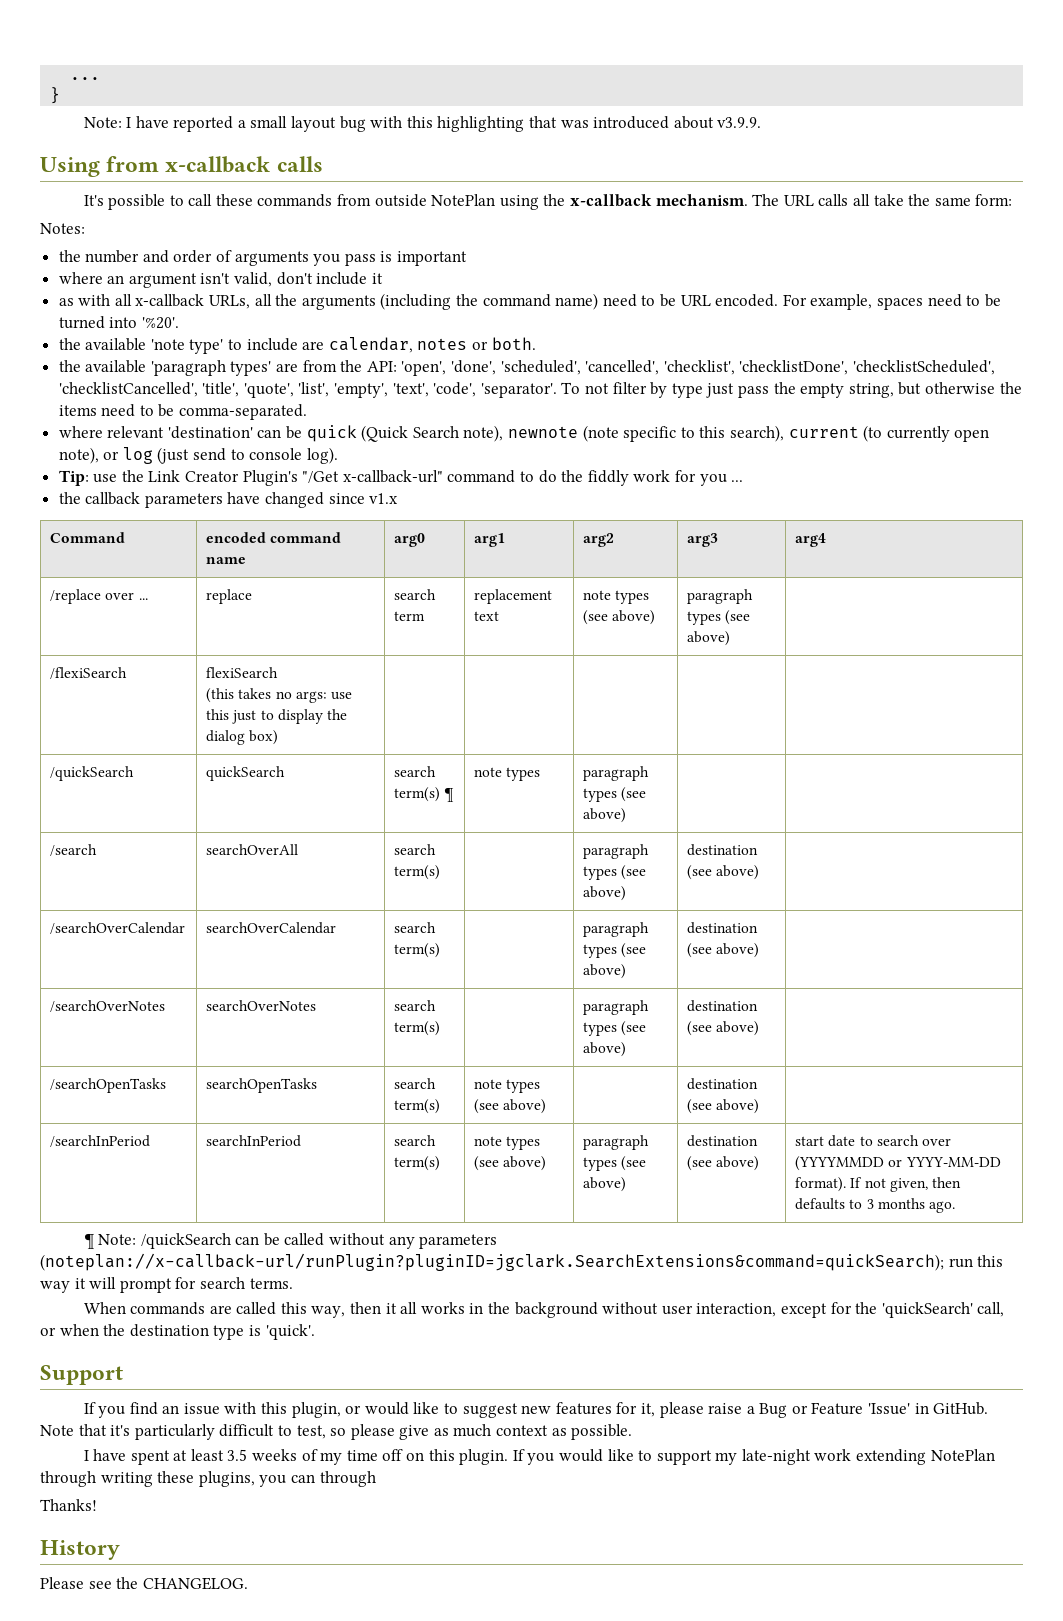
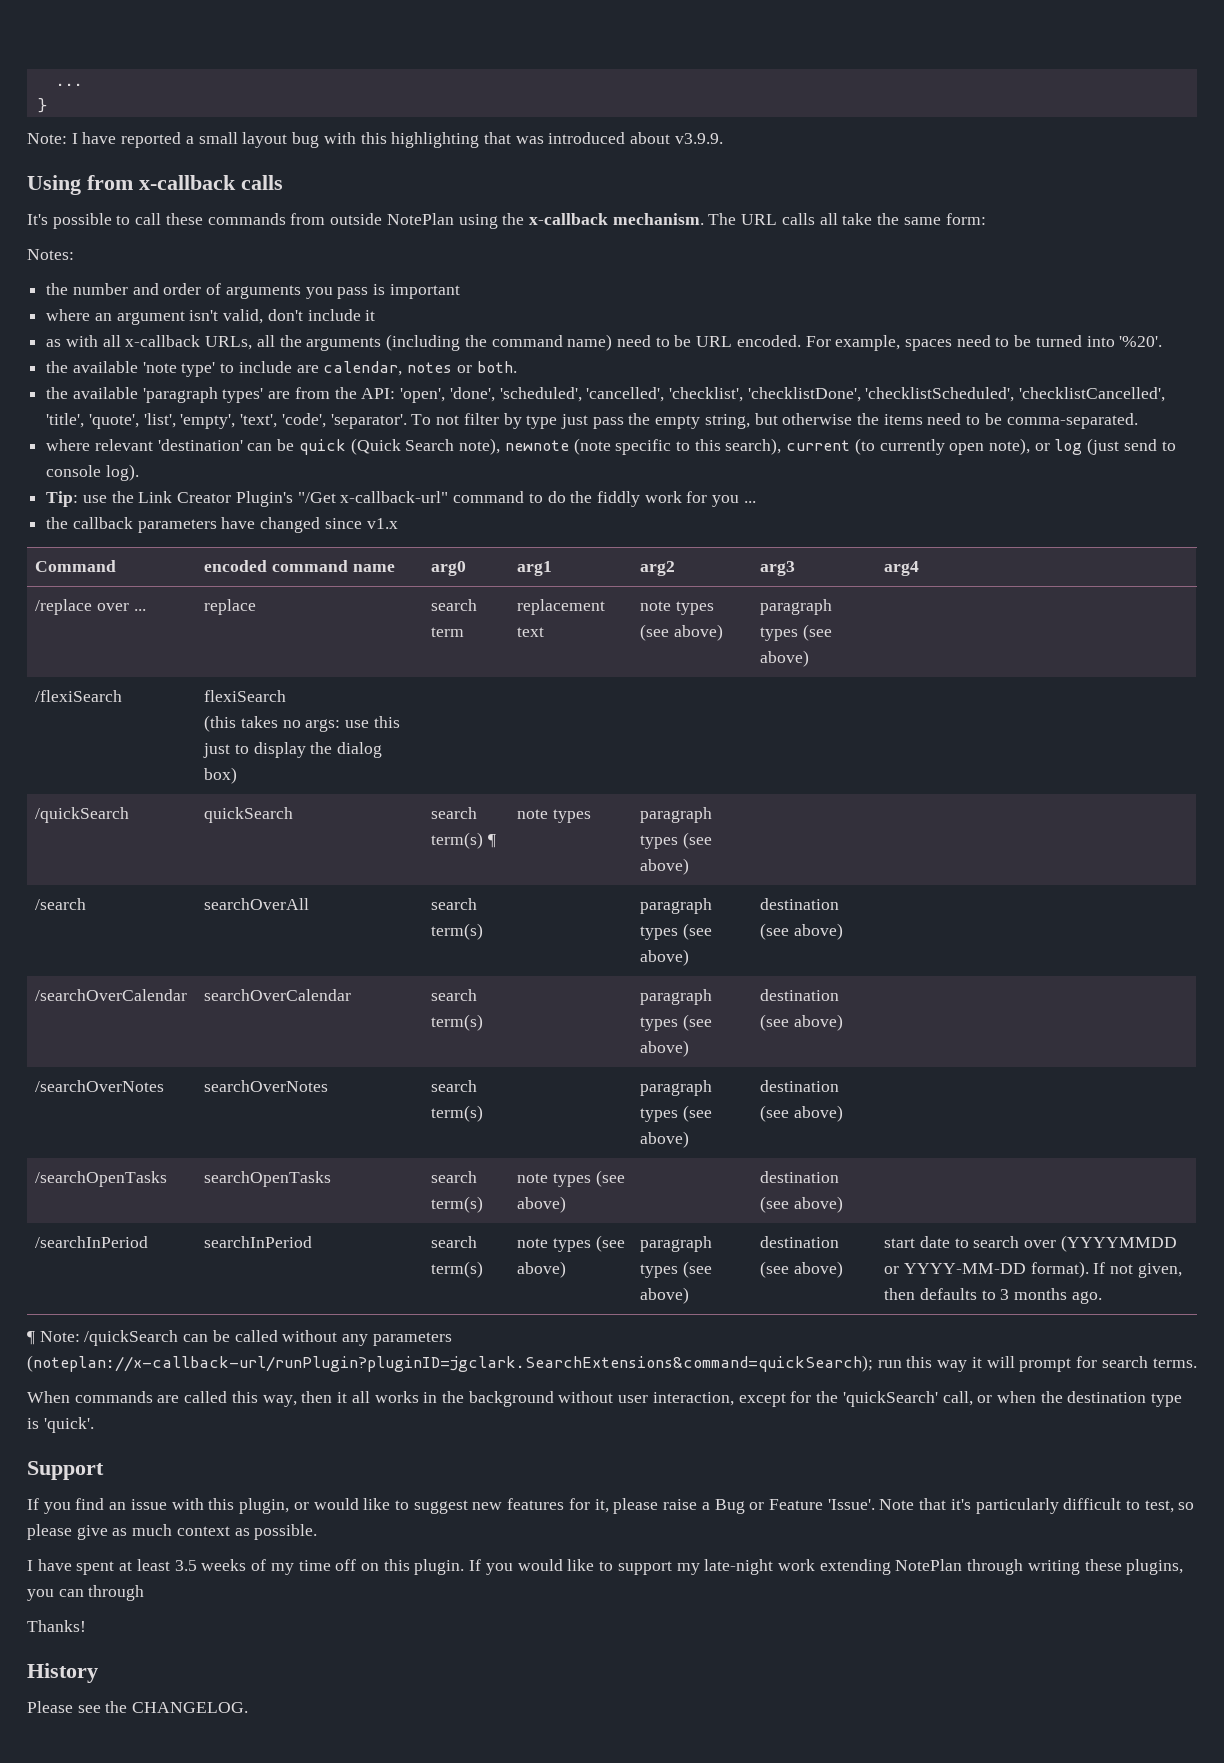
[868,1402,989,1415] 'Issue' in GitHub. -> [827,1499,875,1510] 'Issue'.

